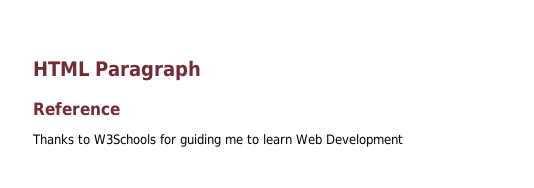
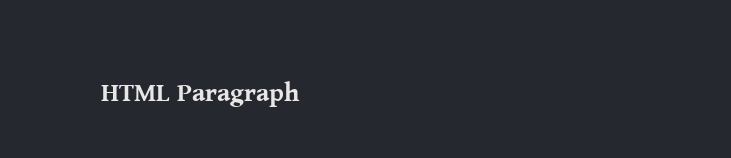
[33,102,120,116] [32,134,403,147] // Reference // Thanks to W3Schools for guiding me to learn Web Development -> (301, 94) none

